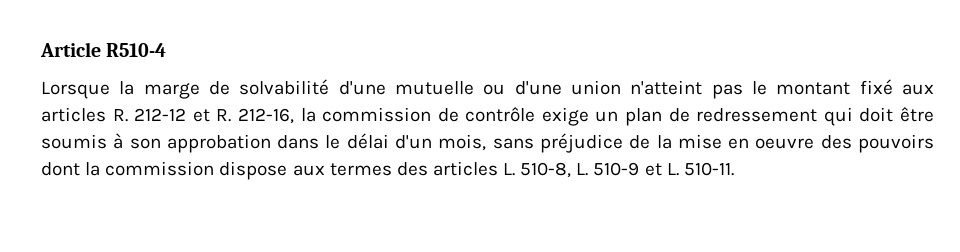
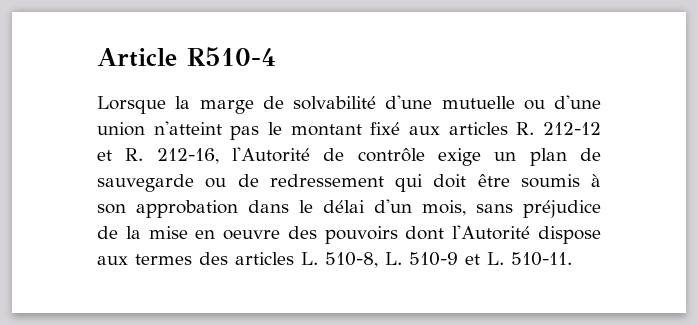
[300,107,432,122] la commission -> [232,147,310,162] l'Autorité
(690, 115) none -> [97,174,259,192] sauvegarde ou de
[85,161,215,176] la commission -> [452,225,531,240] l'Autorité

